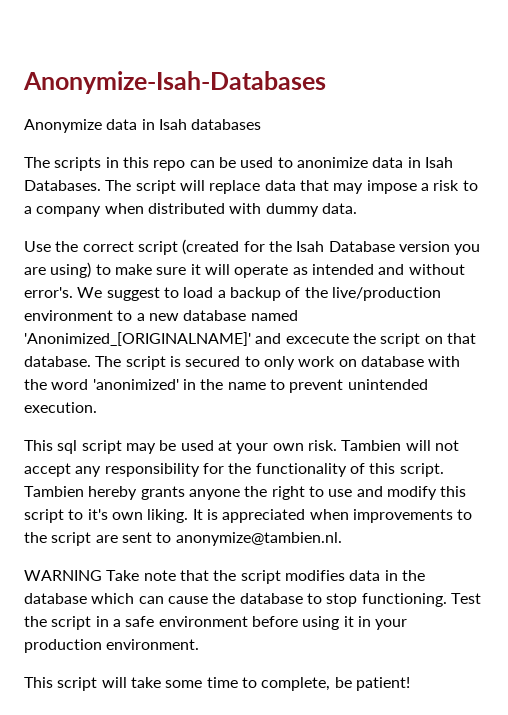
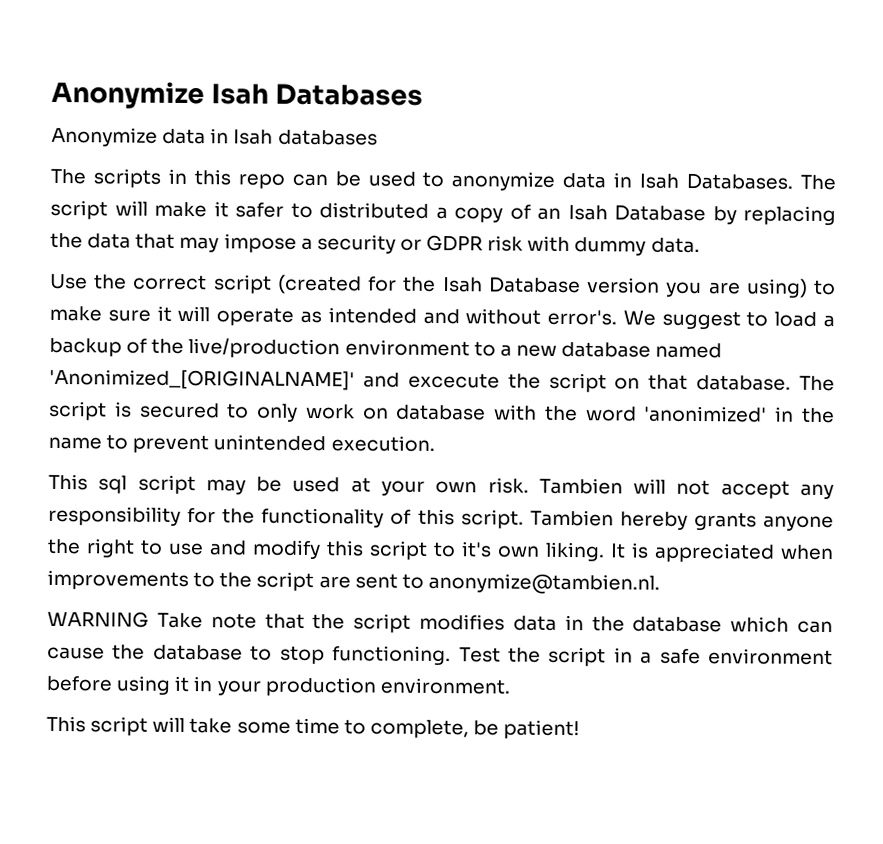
[23,71,326,94] Anonymize-Isah-Databases -> [51,80,424,110] Anonymize Isah Databases
[296,157,368,168] anonimize -> [451,171,556,191] anonymize
[209,180,261,194] replace -> [154,201,836,226] [50,232,83,249] make it safer to distributed a copy of an Isah Database by replacing the
[433,180,478,191] [24,203,225,217] risk to a company when distributed -> [316,234,524,254] security or GDPR risk

